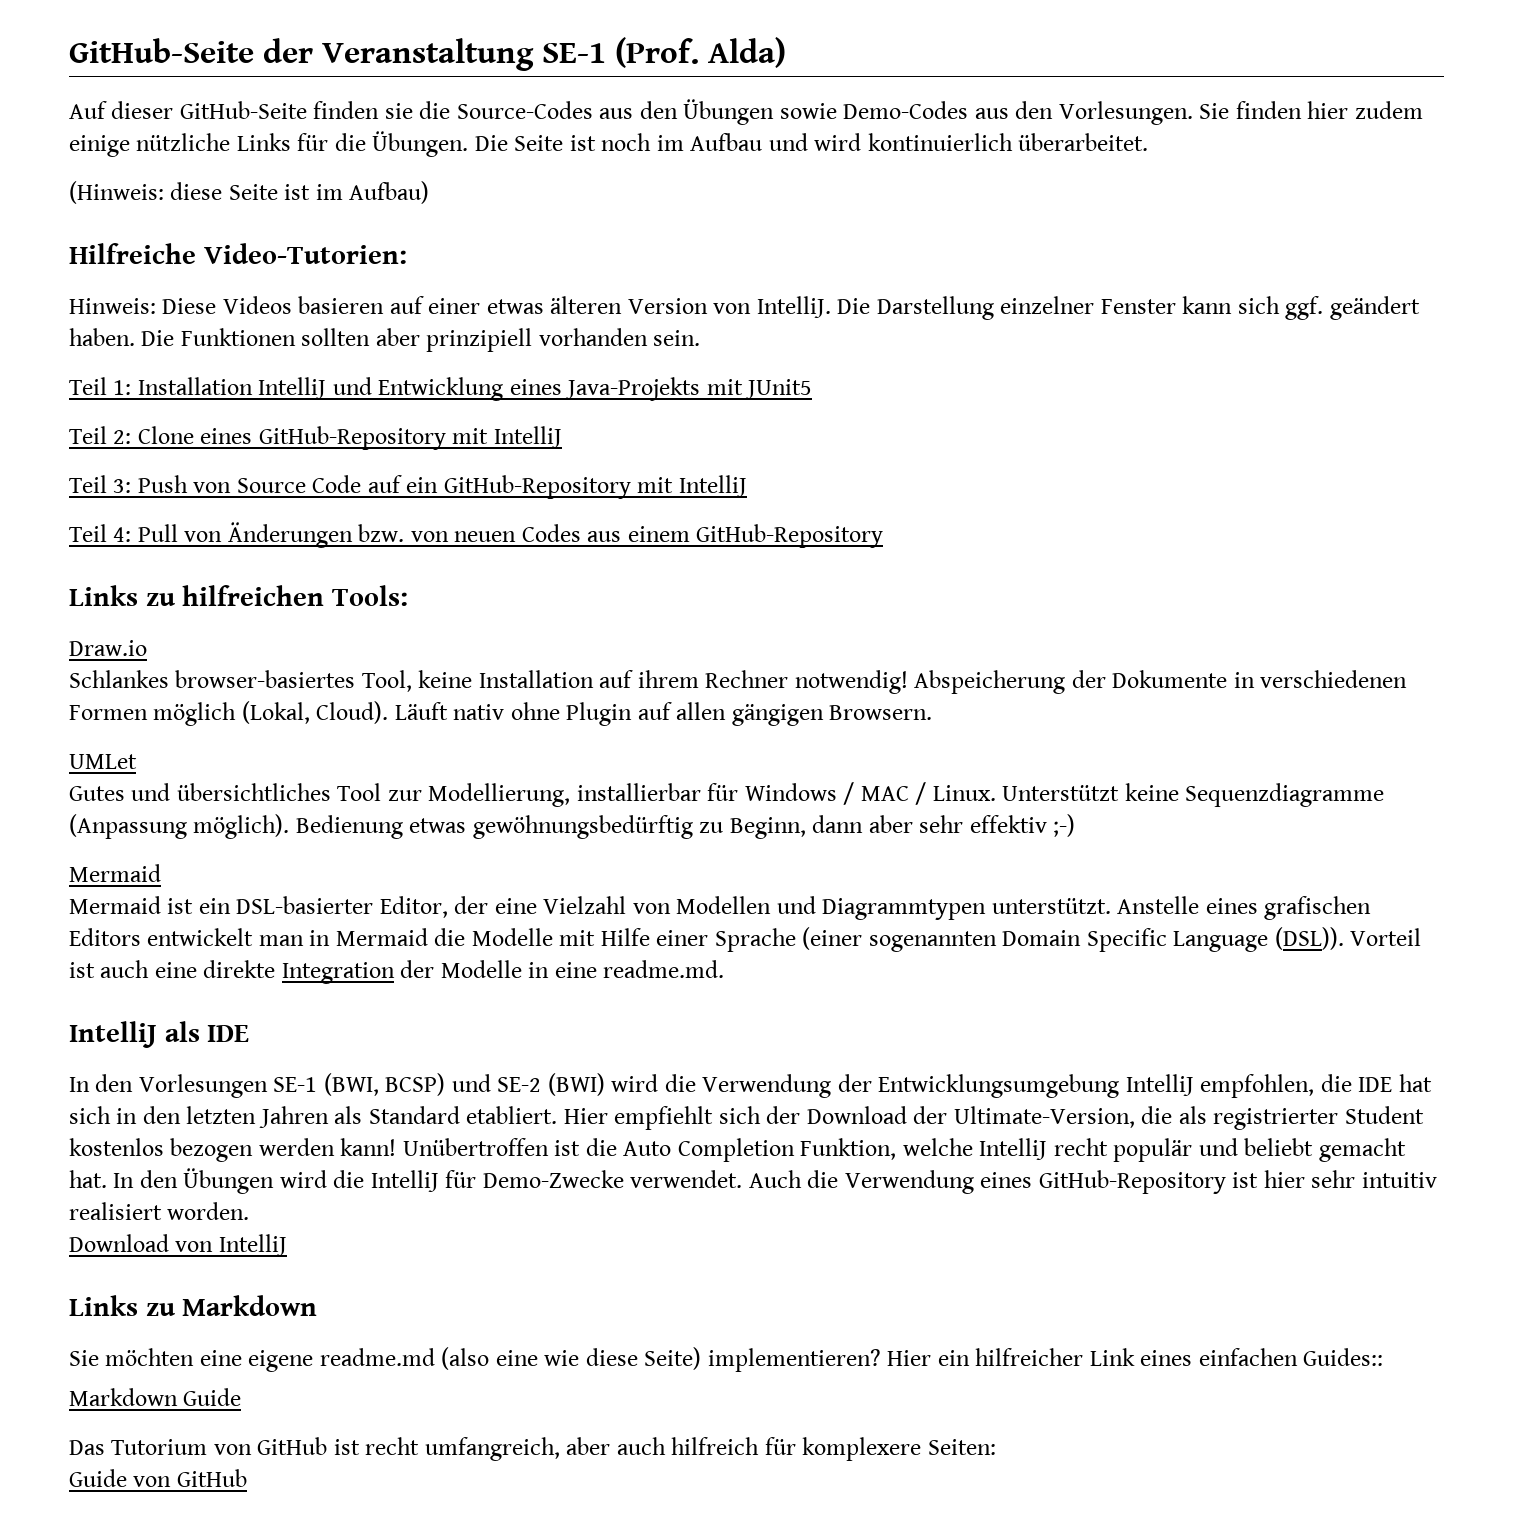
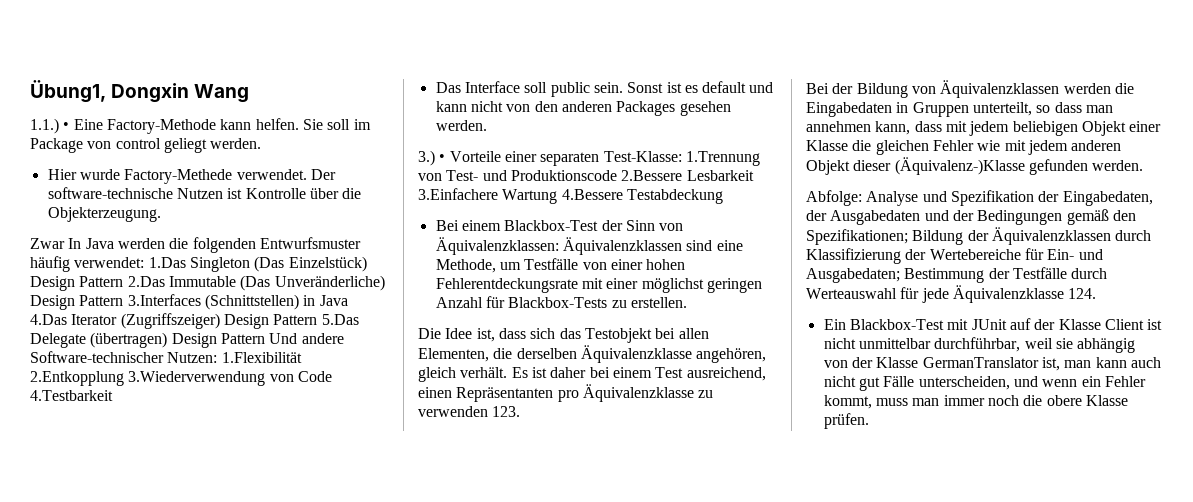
[69,37,786,71] [69,99,1423,125] [69,131,1149,157] [69,181,430,204] [69,243,407,264] [69,296,1420,320] [69,328,701,352] [69,377,813,401] [69,426,562,450] [69,475,747,499] [69,522,884,548] [69,585,408,606] [69,640,147,656] [69,670,1408,694] [69,701,933,726] [69,754,137,769] [69,782,1385,807] [69,814,1076,839] [69,864,161,882] [69,896,1372,920] [69,927,1422,952] [69,960,725,984] [69,1021,250,1048] [69,1073,1432,1098] [69,1106,1424,1130] [69,1138,1406,1162] [69,1168,1437,1194] [69,1202,250,1220] [69,1234,287,1256] [69,1295,318,1316] [69,1347,1384,1372] [69,1388,242,1406] [69,1437,996,1461] [69,1469,247,1487] GitHub-Seite der Veranstaltung SE-1 (Prof. Alda) // Auf dieser GitHub-Seite finden sie die Source-Codes aus den Übungen sowie Demo-Codes aus den Vorlesungen. Sie finden hier zudem einige nützliche Links für die Übungen. Die Seite ist noch im Aufbau und wird kontinuierlich überarbeitet. // (Hinweis: diese Seite ist im Aufbau) // Hilfreiche Video-Tutorien: // Hinweis: Diese Videos basieren auf einer etwas älteren Version von IntelliJ. Die Darstellung einzelner Fenster kann sich ggf. geändert haben. Die Funktionen sollten aber prinzipiell vorhanden sein. // Teil 1: Installation IntelliJ und Entwicklung eines Java-Projekts mit JUnit5 // Teil 2: Clone eines GitHub-Repository mit IntelliJ // Teil 3: Push von Source Code auf ein GitHub-Repository mit IntelliJ // Teil 4: Pull von Änderungen bzw. von neuen Codes aus einem GitHub-Repository // Links zu hilfreichen Tools: // Draw.io // Schlankes browser-basiertes Tool, keine Installation auf ihrem Rechner notwendig! Abspeicherung der Dokumente in verschiedenen Formen möglich (Lokal, Cloud). Läuft nativ ohne Plugin auf allen gängigen Browsern. // UMLet // Gutes und übersichtliches Tool zur Modellierung, installierbar für Windows / MAC / Linux. Unterstützt keine Sequenzdiagramme (Anpassung möglich). Bedienung etwas gewöhnungsbedürftig zu Beginn, dann aber sehr effektiv ;-) // Mermaid // Mermaid ist ein DSL-basierter Editor, der eine Vielzahl von Modellen und Diagrammtypen unterstützt. Anstelle eines grafischen Editors entwickelt man in Mermaid die Modelle mit Hilfe einer Sprache (einer sogenannten Domain Specific Language (DSL)). Vorteil ist auch eine direkte Integration der Modelle in eine readme.md. // IntelliJ als IDE // In den Vorlesungen SE-1 (BWI, BCSP) und SE-2 (BWI) wird die Verwendung der Entwicklungsumgebung IntelliJ empfohlen, die IDE hat sich in den letzten Jahren als Standard etabliert. Hier empfiehlt sich der Download der Ultimate-Version, die als registrierter Student kostenlos bezogen werden kann! Unübertroffen ist die Auto Completion Funktion, welche IntelliJ recht populär und beliebt gemacht hat. In den Übungen wird die IntelliJ für Demo-Zwecke verwendet. Auch die Verwendung eines GitHub-Repository ist hier sehr intuitiv realisiert worden. // Download von IntelliJ // Links zu Markdown // Sie möchten eine eigene readme.md (also eine wie diese Seite) implementieren? Hier ein hilfreicher Link eines einfachen Guides:: // Markdown Guide // Das Tutorium von GitHub ist recht umfangreich, aber auch hilfreich für komplexere Seiten: // Guide von GitHub -> [30,80,250,103] [30,118,371,134] [30,138,262,153] [47,169,336,184] [47,187,362,199] [47,207,161,222] [30,237,361,253] [30,256,367,272] [30,275,385,291] [30,294,348,310] [30,313,359,329] [30,332,344,348] [30,351,302,363] [30,371,332,386] [30,390,113,401] [435,81,774,97] [435,101,731,116] [435,120,487,131] [418,150,760,166] [418,170,754,181] [418,188,723,204] [435,220,684,231] [435,237,743,255] [435,258,686,273] [435,278,762,293] [435,296,687,308] [418,328,709,343] [418,345,767,363] [418,367,766,382] [418,384,714,402] [418,406,521,417] [806,80,1134,98] [806,102,1113,117] [806,121,1162,136] [806,140,1122,155] [806,157,1144,175] [806,190,1153,206] [806,209,1136,225] [806,227,1152,245] [806,248,1103,264] [806,267,1108,283] [806,285,1097,303] [823,318,1163,330] [823,337,1136,353] [823,357,1161,371] [823,376,1146,391] [823,395,1128,409] [823,413,869,429] Übung1, Dongxin Wang // 1.1.) • Eine Factory-Methode kann helfen. Sie soll im Package von control geliegt werden. // Hier wurde Factory-Methede verwendet. Der software-technische Nutzen ist Kontrolle über die Objekterzeugung. // Zwar In Java werden die folgenden Entwurfsmuster häufig verwendet: 1.Das Singleton (Das Einzelstück) Design Pattern 2.Das Immutable (Das Unveränderliche) Design Pattern 3.Interfaces (Schnittstellen) in Java 4.Das Iterator (Zugriffszeiger) Design Pattern 5.Das Delegate (übertragen) Design Pattern Und andere Software-technischer Nutzen: 1.Flexibilität 2.Entkopplung 3.Wiederverwendung von Code 4.Testbarkeit // Das Interface soll public sein. Sonst ist es default und kann nicht von den anderen Packages gesehen werden. // 3.) • Vorteile einer separaten Test-Klasse: 1.Trennung von Test- und Produktionscode 2.Bessere Lesbarkeit 3.Einfachere Wartung 4.Bessere Testabdeckung // Bei einem Blackbox-Test der Sinn von Äquivalenzklassen: Äquivalenzklassen sind eine Methode, um Testfälle von einer hohen Fehlerentdeckungsrate mit einer möglichst geringen Anzahl für Blackbox-Tests zu erstellen. // Die Idee ist, dass sich das Testobjekt bei allen Elementen, die derselben Äquivalenzklasse angehören, gleich verhält. Es ist daher bei einem Test ausreichend, einen Repräsentanten pro Äquivalenzklasse zu verwenden 123. // Bei der Bildung von Äquivalenzklassen werden die Eingabedaten in Gruppen unterteilt, so dass man annehmen kann, dass mit jedem beliebigen Objekt einer Klasse die gleichen Fehler wie mit jedem anderen Objekt dieser (Äquivalenz-)Klasse gefunden werden. // Abfolge: Analyse und Spezifikation der Eingabedaten, der Ausgabedaten und der Bedingungen gemäß den Spezifikationen; Bildung der Äquivalenzklassen durch Klassifizierung der Wertebereiche für Ein- und Ausgabedaten; Bestimmung der Testfälle durch Werteauswahl für jede Äquivalenzklasse 124. // Ein Blackbox-Test mit JUnit auf der Klasse Client ist nicht unmittelbar durchführbar, weil sie abhängig von der Klasse GermanTranslator ist, man kann auch nicht gut Fälle unterscheiden, und wenn ein Fehler kommt, muss man immer noch die obere Klasse prüfen.

